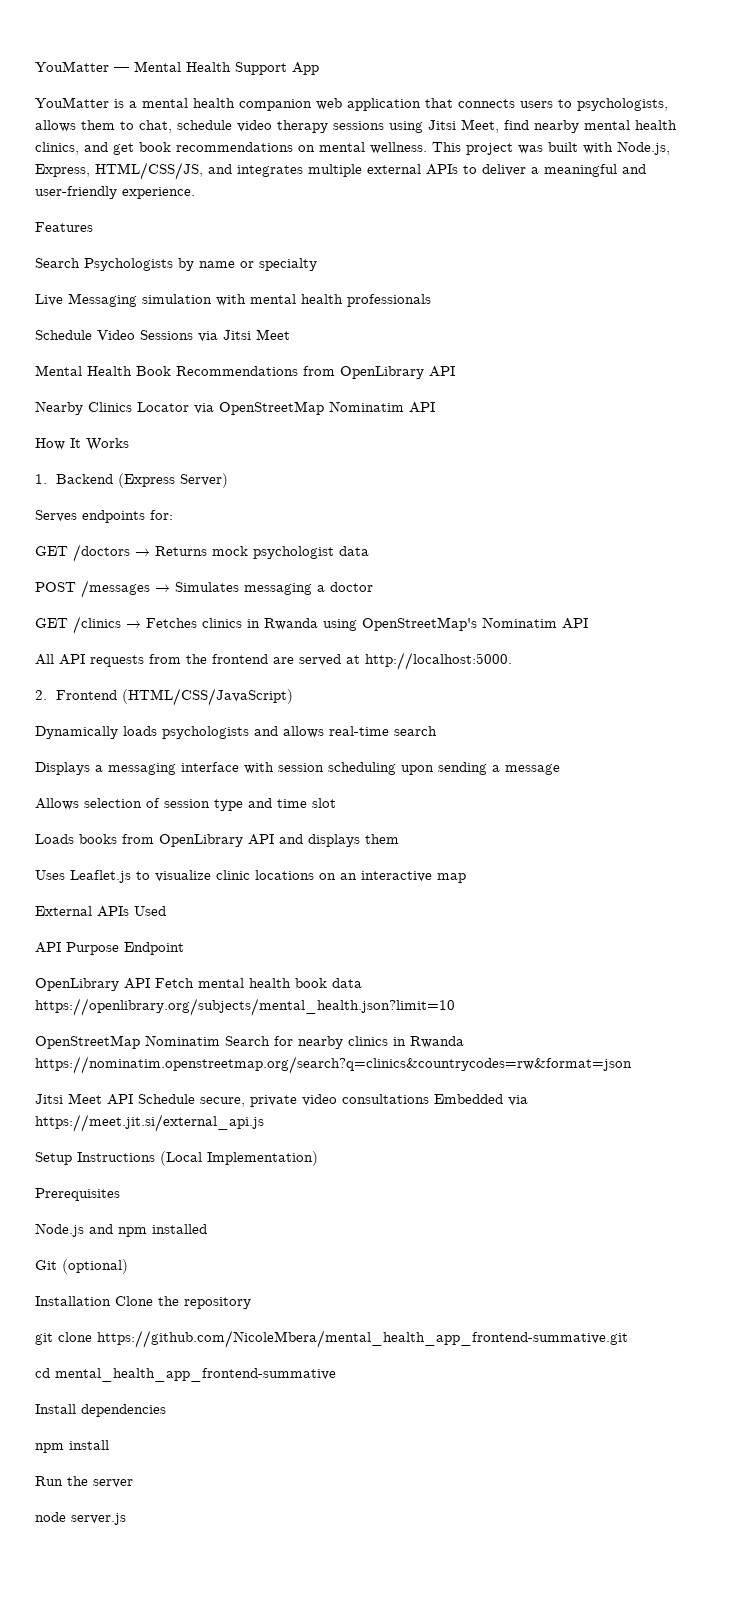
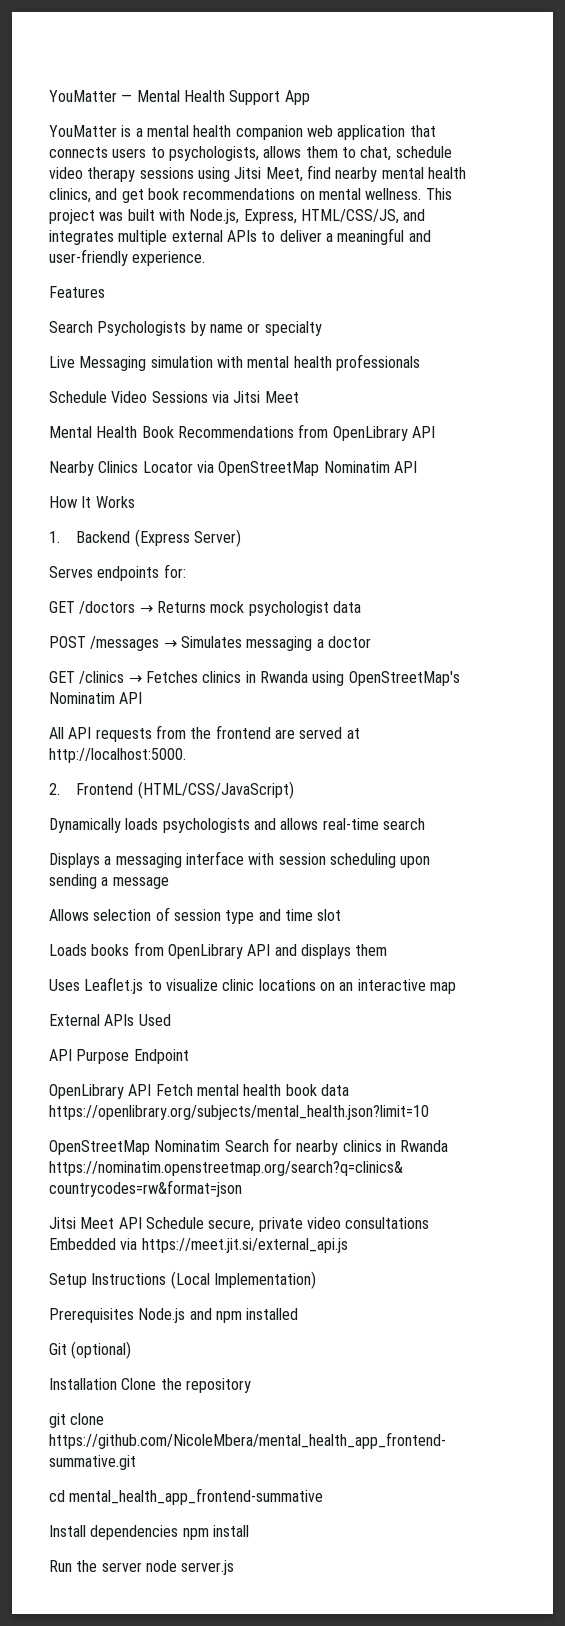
(120, 1194) // -> (134, 1315) none
(166, 1410) // -> (179, 1532) none
(133, 1483) // -> (142, 1567) none

